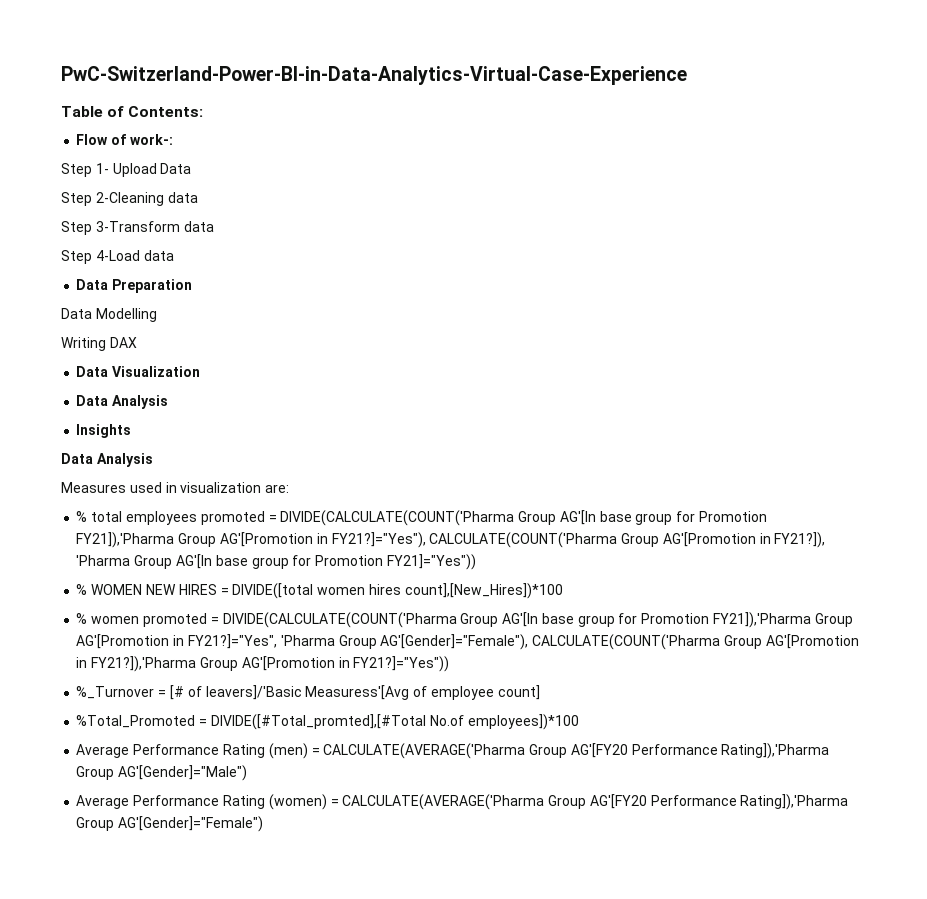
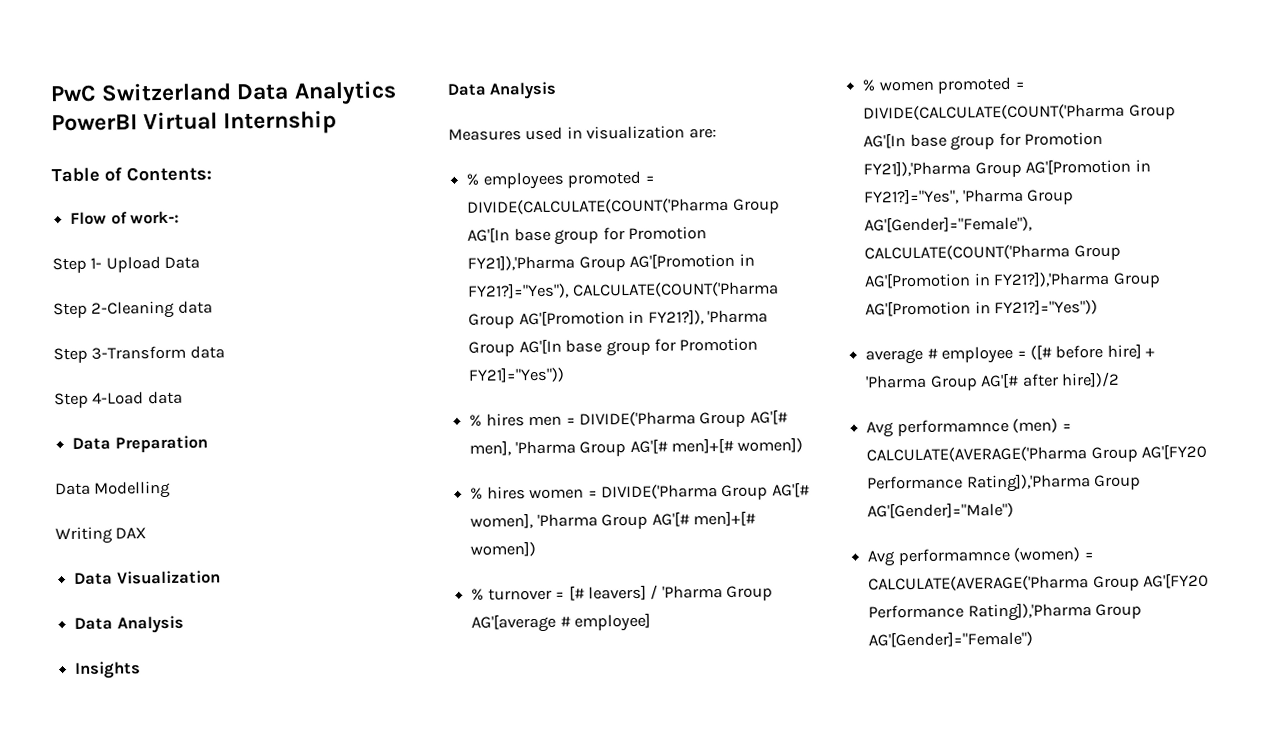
[61,66,687,85] PwC-Switzerland-Power-BI-in-Data-Analytics-Virtual-Case-Experience -> [50,80,397,105] [51,110,338,135] PwC Switzerland Data Analytics PowerBI Virtual Internship
[91,511,123,522] total -> (480, 179) none
[91,583,563,599] WOMEN NEW HIRES = DIVIDE([total women hires count],[New_Hires])*100 -> [485,409,788,428] [469,437,804,457] [470,482,810,501] [470,510,756,530] [470,541,537,557] [471,584,774,602] [471,612,652,633] hires men = DIVIDE('Pharma Group AG'[# men], 'Pharma Group AG'[# men]+[# women]) // % hires women = DIVIDE('Pharma Group AG'[# women], 'Pharma Group AG'[# men]+[# women]) // % turnover = [# leavers] / 'Pharma Group AG'[average # employee]
[76,685,540,700] [76,714,579,730] [76,744,265,758] %_Turnover = [# of leavers]/'Basic Measuress'[Avg of employee count] // %Total_Promoted = DIVIDE([#Total_promted],[#Total No.of employees])*100 // Average Performance Rating -> [865,343,1156,365] [865,371,1120,391] [866,418,1009,438] average # employee = ([# before hire] + 'Pharma Group AG'[# after hire])/2 // Avg performamnce
[76,795,265,809] Average Performance Rating -> [867,547,1011,567] Avg performamnce

